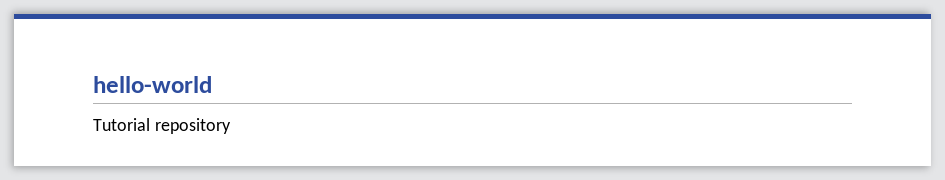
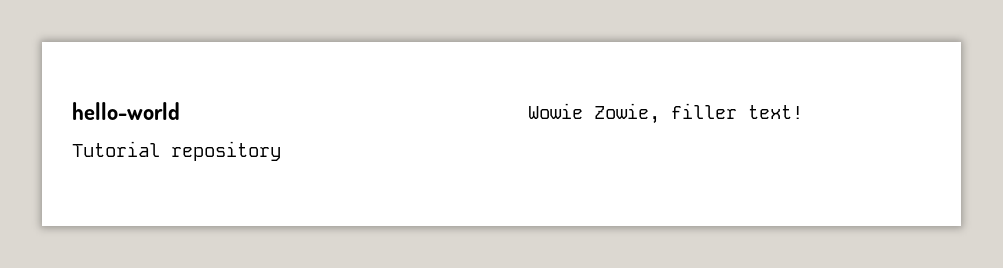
(231, 126) none -> [528,103,803,124] // Wowie Zowie, filler text!

